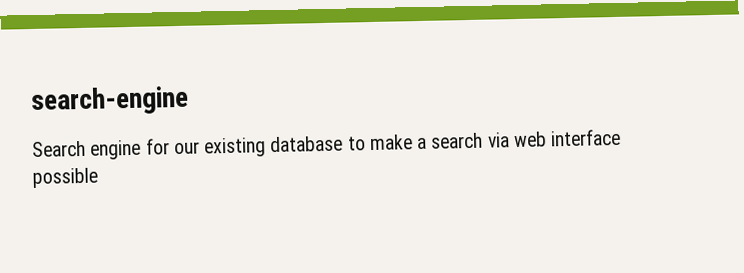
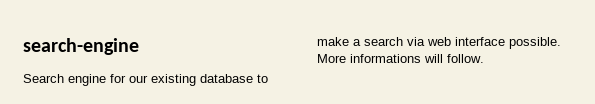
[32,167,98,188] possible -> [509,37,561,49] [317,54,484,63] possible. More informations will follow.

